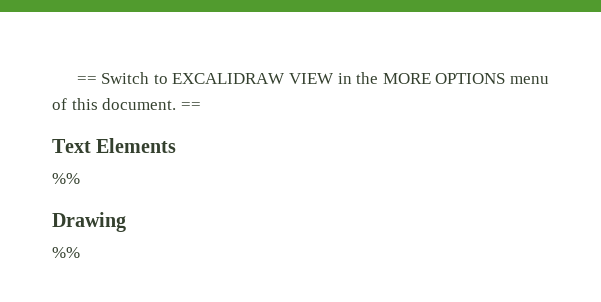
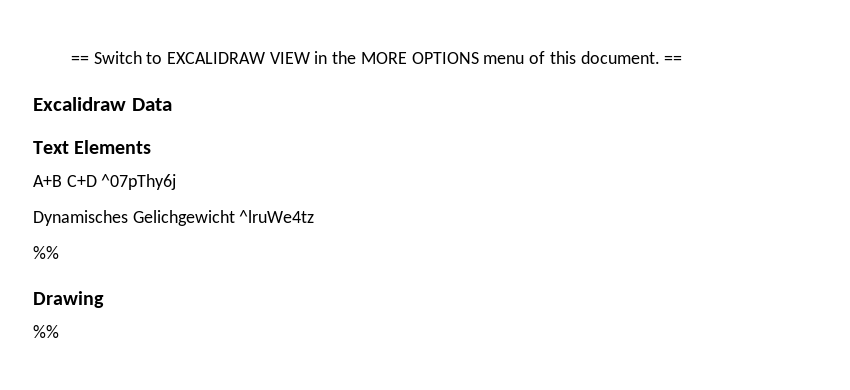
(201, 106) none -> [33,97,172,111] // Excalidraw Data
(177, 145) none -> [33,174,177,190] [33,210,315,226] // A+B C+D ^07pThy6j // Dynamisches Gelichgewicht ^lruWe4tz

